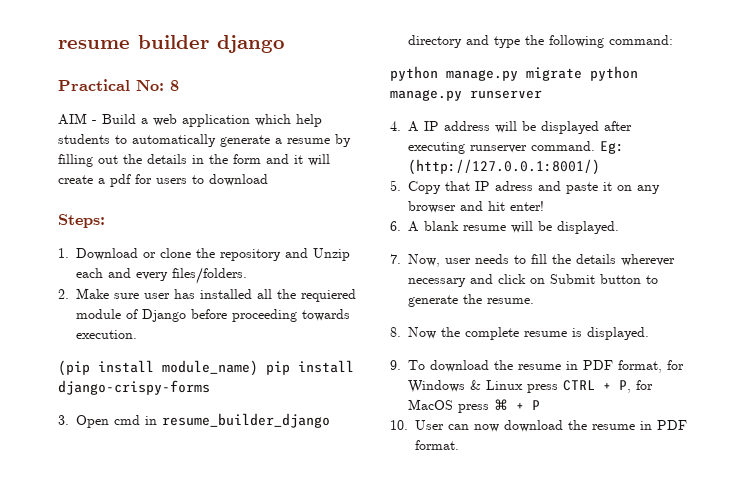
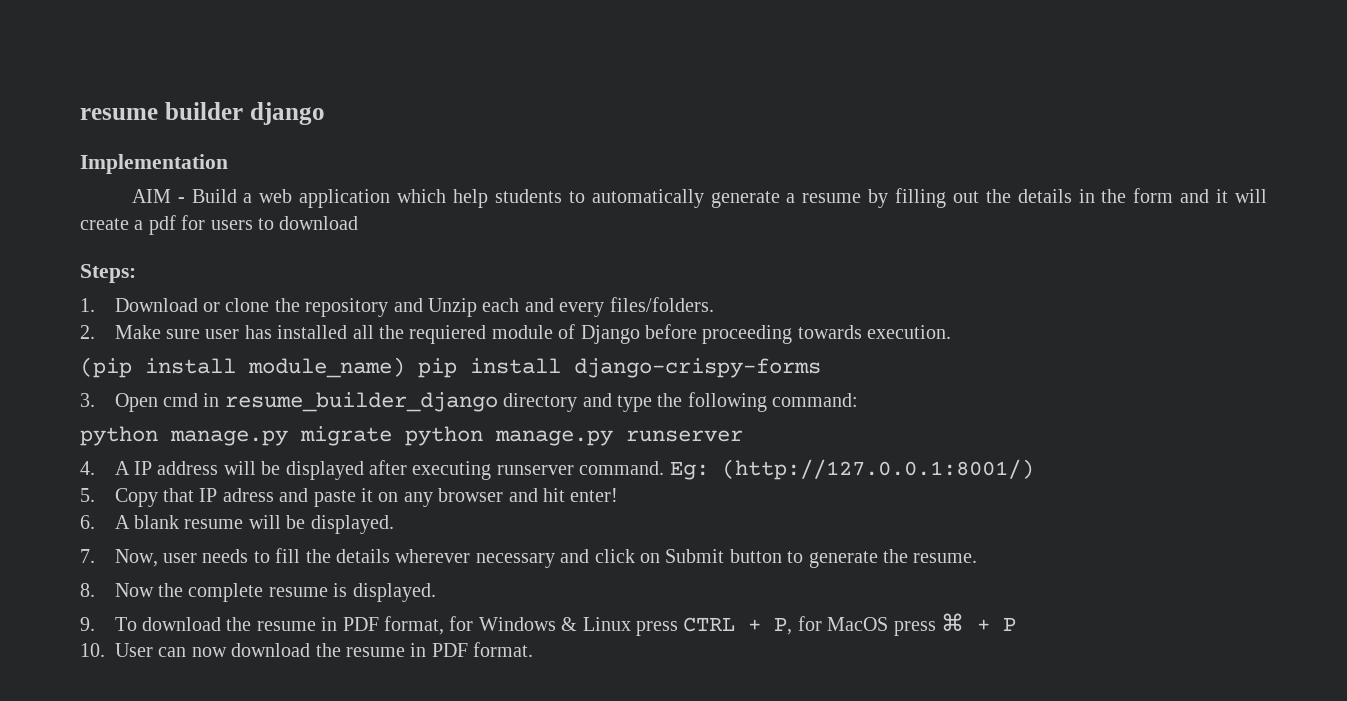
[58,79,179,91] Practical No: 8 -> [80,154,228,174] Implementation

